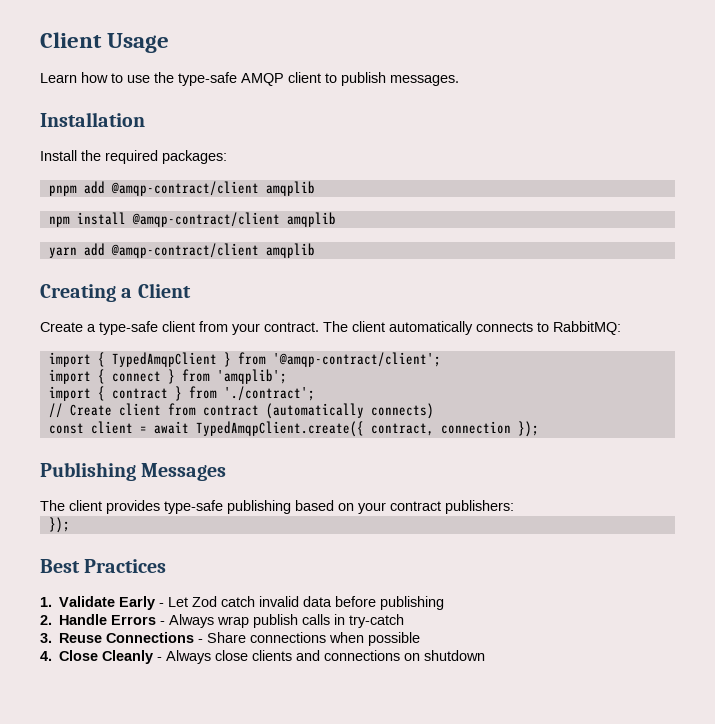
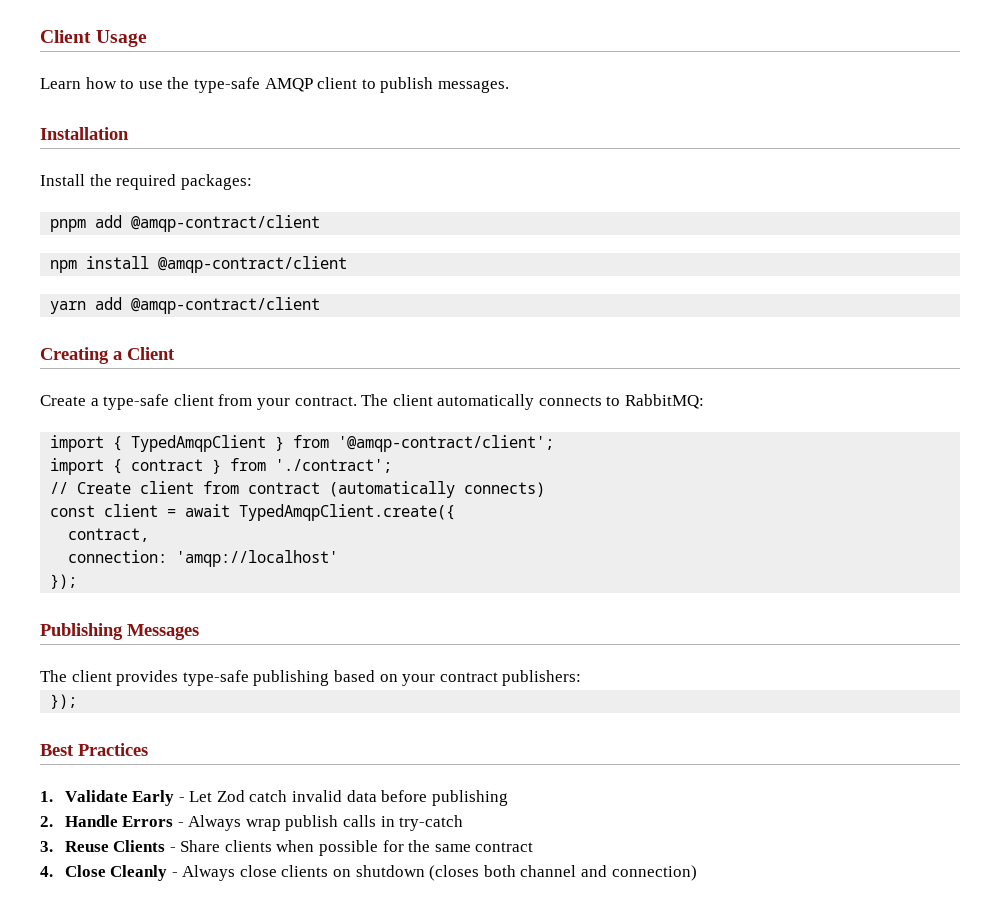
[265,181,315,196] amqplib -> (321, 223) none
[286,212,336,227] amqplib -> (348, 264) none
[265,243,315,258] amqplib -> (321, 305) none
[48,369,287,384] // import { connect } from 'amqplib'; -> (555, 443) none
(364, 429) none -> (456, 512) //
[440,421,511,434] connection -> [68,550,339,567] // connection: 'amqp://localhost' //
[106,632,195,643] Connections -> [113,840,166,852] Clients
[250,632,327,643] connections -> [224,840,272,852] clients
(421, 639) none -> [382,840,534,852] for the same contract
[296,650,486,661] and connections on shutdown -> [333,865,697,881] on shutdown (closes both channel and connection)

